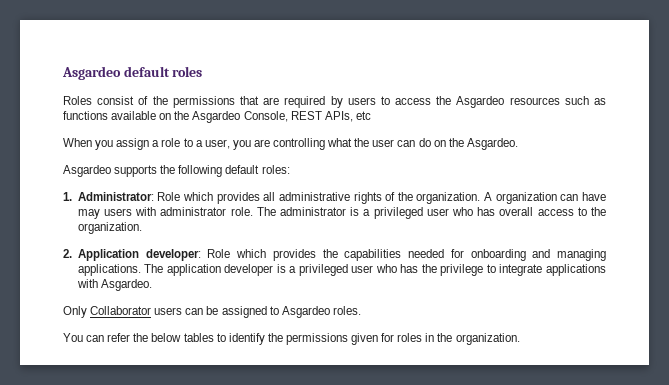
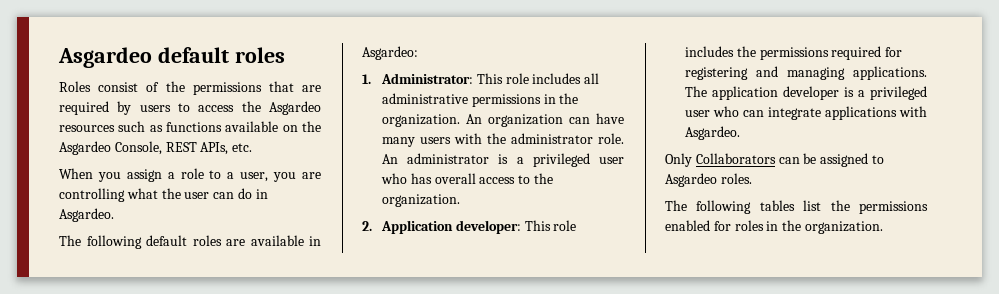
[355,111,371,120] etc -> [232,143,253,152] etc.
[433,138,518,150] [63,165,290,177] [63,192,493,204] on the Asgardeo. // Asgardeo supports the following default roles: // 1. Administrator: Role which provides all administrative rights of the organization. A -> [255,189,268,199] [59,208,114,222] [59,235,321,249] [362,46,418,60] [362,73,600,84] [382,93,579,107] [382,114,483,127] in Asgardeo. // The following default roles are available in Asgardeo: // 1. Administrator: This role includes all administrative permissions in the organization. An
[77,209,100,219] may -> [382,137,416,147] many
(157, 211) none -> [487,133,507,144] the
[256,207,276,216] The -> [382,154,399,164] An
[207,249,526,261] Role which provides the capabilities needed for onboarding -> [524,220,577,231] [685,46,903,60] [685,67,749,80] This role includes the permissions required for registering
[400,264,496,276] has the privilege to -> [743,110,765,117] can
[90,306,183,315] Collaborator users -> [695,153,776,164] Collaborators
[63,333,379,345] You can refer the below tables to identify the permissions given -> [665,200,928,214] [665,220,710,231] The following tables list the permissions enabled

